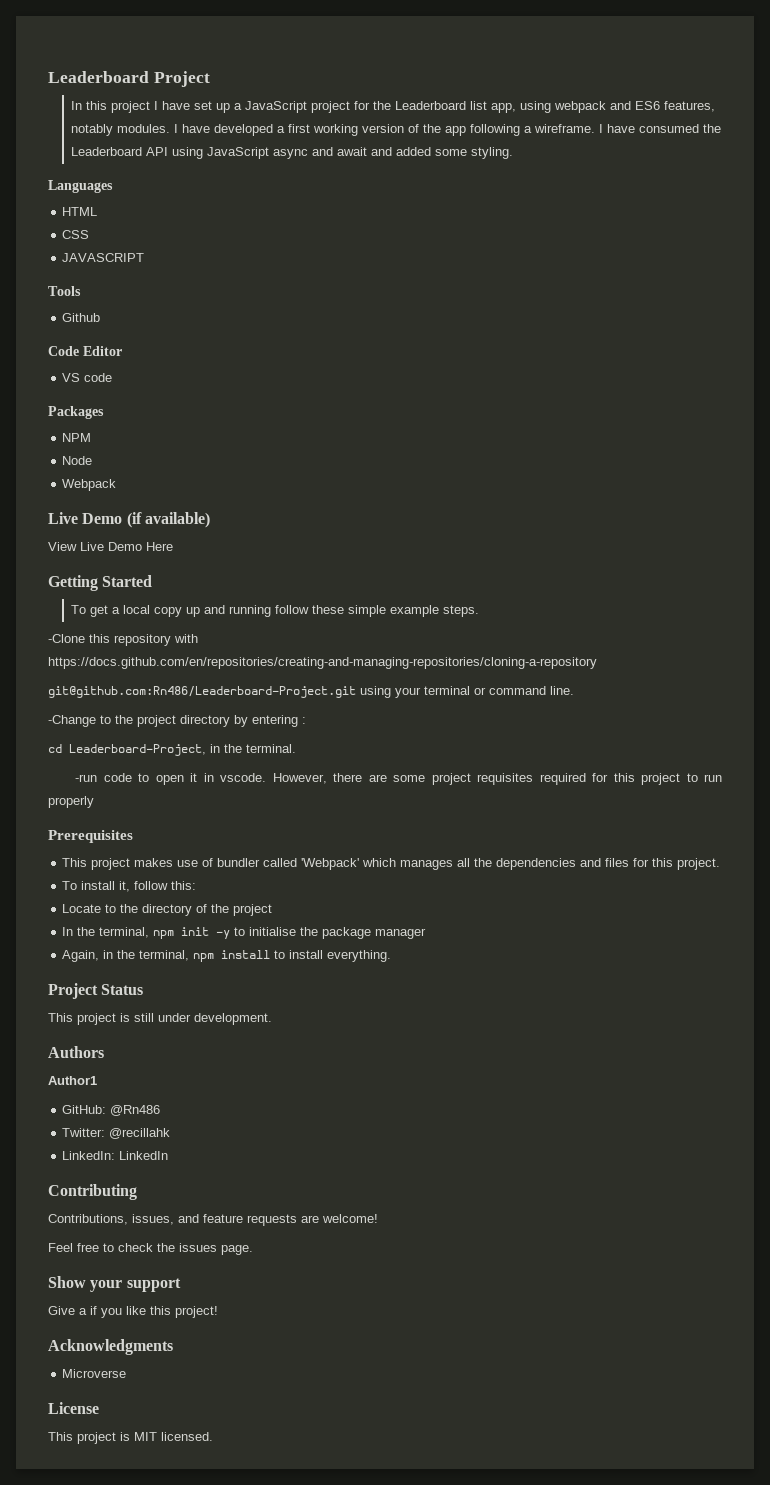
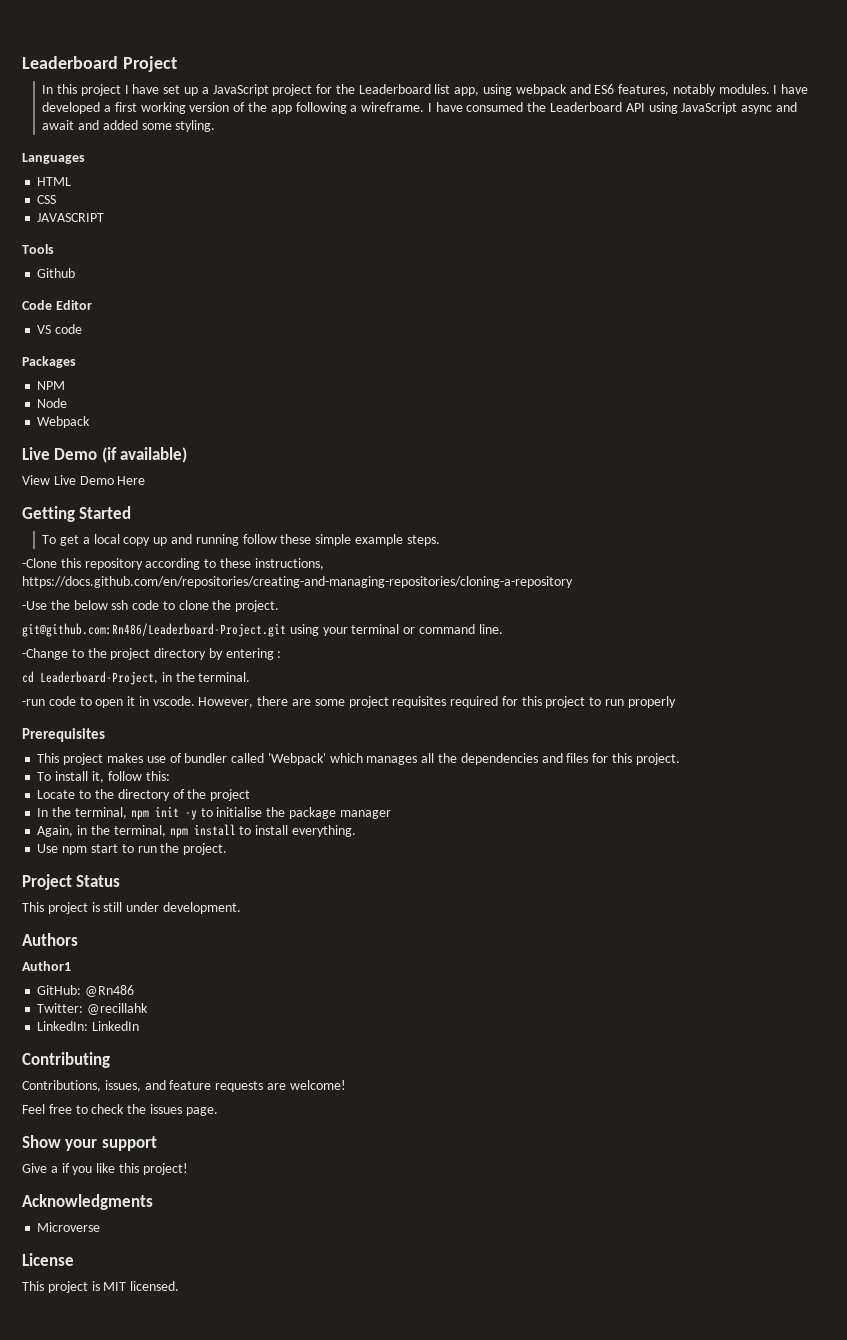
[174,634,198,643] [48,657,597,669] with https://docs.github.com/en/repositories/creating-and-managing-repositories/cloning-a-repository -> [145,558,324,570] [22,576,573,588] [22,600,280,612] according to these instructions, https://docs.github.com/en/repositories/creating-and-managing-repositories/cloning-a-repository // -Use the below ssh code to clone the project.
(392, 956) none -> [37,843,228,855] // Use npm start to run the project.

